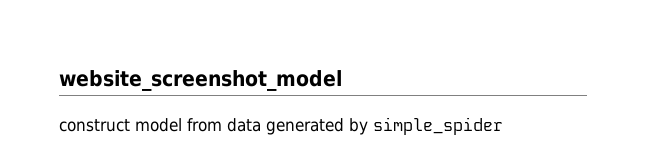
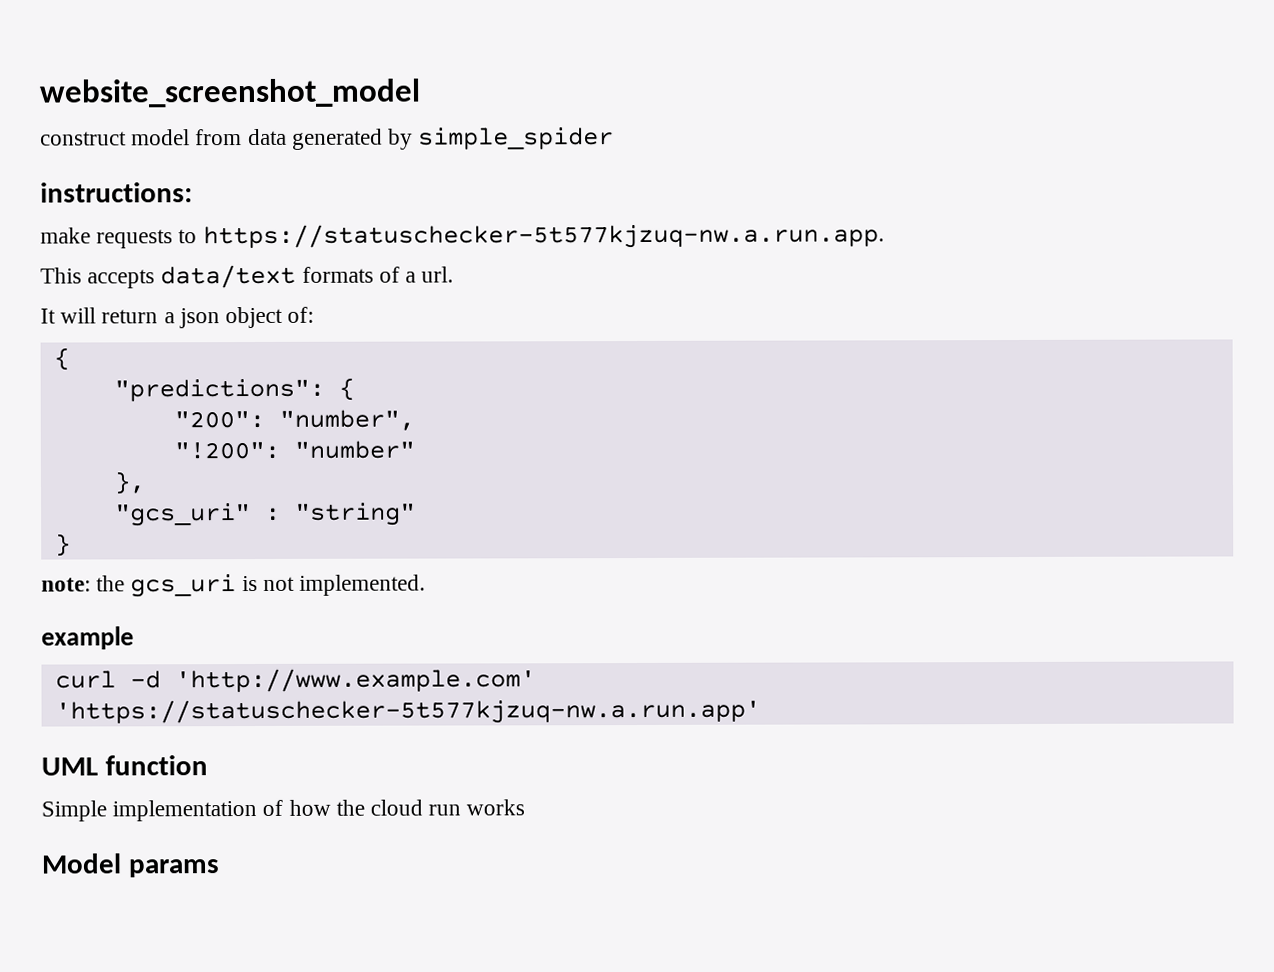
(503, 126) none -> [40,182,193,203] [40,223,885,250] [40,264,455,289] [40,306,315,329] [53,347,70,371] [113,377,355,402] [173,409,415,431] [173,440,415,460] [113,471,146,495] [114,502,416,527] [54,533,71,557] [41,574,427,598] [41,626,134,650] [54,668,536,693] [54,698,761,725] [41,755,208,776] [41,799,526,822] [41,853,220,878] // instructions: // make requests to https://statuschecker-5t577kjzuq-nw.a.run.app. // This accepts data/text formats of a url. // It will return a json object of: // { // "predictions": { // "200": "number", // "!200": "number" // }, // "gcs_uri" : "string" // } // note: the gcs_uri is not implemented. // example // curl -d 'http://www.example.com' 'https://statuschecker-5t577kjzuq-nw.a.run.app' // UML function // Simple implementation of how the cloud run works // Model params

